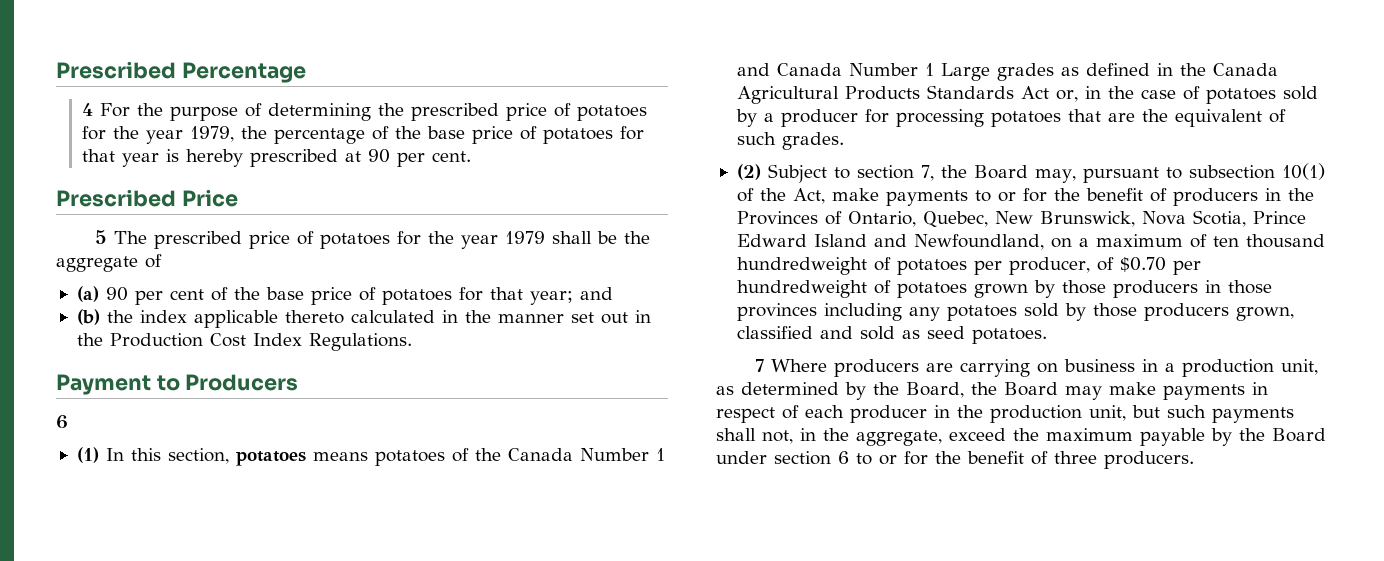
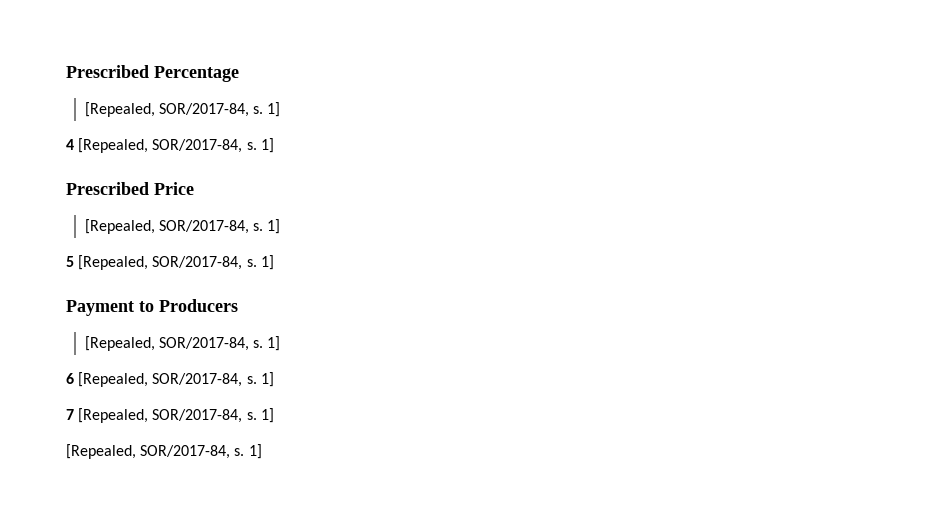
[82,103,648,121] [82,126,645,144] [82,149,472,167] [56,189,238,207] [94,230,650,249] [56,254,162,272] [76,286,613,305] [76,309,651,328] [76,333,412,351] [56,374,299,395] [56,415,68,429] [76,447,665,466] [736,63,1278,81] [736,85,1318,104] [735,109,1286,127] [736,132,844,150] [736,163,1325,183] [736,188,1314,206] [736,210,1306,228] [736,234,1325,250] [736,257,1201,275] [736,280,1272,298] [736,303,1294,321] [736,326,1047,344] [754,359,1318,377] [716,382,1268,400] [716,405,1294,423] [716,428,1326,446] [716,451,1194,469] 4 For the purpose of determining the prescribed price of potatoes for the year 1979, the percentage of the base price of potatoes for that year is hereby prescribed at 90 per cent. // Prescribed Price // 5 The prescribed price of potatoes for the year 1979 shall be the aggregate of // (a) 90 per cent of the base price of potatoes for that year; and // (b) the index applicable thereto calculated in the manner set out in the Production Cost Index Regulations. // Payment to Producers // 6 // (1) In this section, potatoes means potatoes of the Canada Number 1 and Canada Number 1 Large grades as defined in the Canada Agricultural Products Standards Act or, in the case of potatoes sold by a producer for processing potatoes that are the equivalent of such grades. // (2) Subject to section 7, the Board may, pursuant to subsection 10(1) of the Act, make payments to or for the benefit of producers in the Provinces of Ontario, Quebec, New Brunswick, Nova Scotia, Prince Edward Island and Newfoundland, on a maximum of ten thousand hundredweight of potatoes per producer, of $0.70 per hundredweight of potatoes grown by those producers in those provinces including any potatoes sold by those producers grown, classified and sold as seed potatoes. // 7 Where producers are carrying on business in a production unit, as determined by the Board, the Board may make payments in respect of each producer in the production unit, but such payments shall not, in the aggregate, exceed the maximum payable by the Board under section 6 to or for the benefit of three producers. -> [84,102,281,117] [66,138,274,153] [66,182,194,195] [84,219,281,234] [66,255,274,270] [66,299,238,316] [84,336,281,351] [66,372,274,387] [66,408,274,423] [66,444,262,459] [Repealed, SOR/2017-84, s. 1] // 4 [Repealed, SOR/2017-84, s. 1] // Prescribed Price // [Repealed, SOR/2017-84, s. 1] // 5 [Repealed, SOR/2017-84, s. 1] // Payment to Producers // [Repealed, SOR/2017-84, s. 1] // 6 [Repealed, SOR/2017-84, s. 1] // 7 [Repealed, SOR/2017-84, s. 1] // [Repealed, SOR/2017-84, s. 1]

